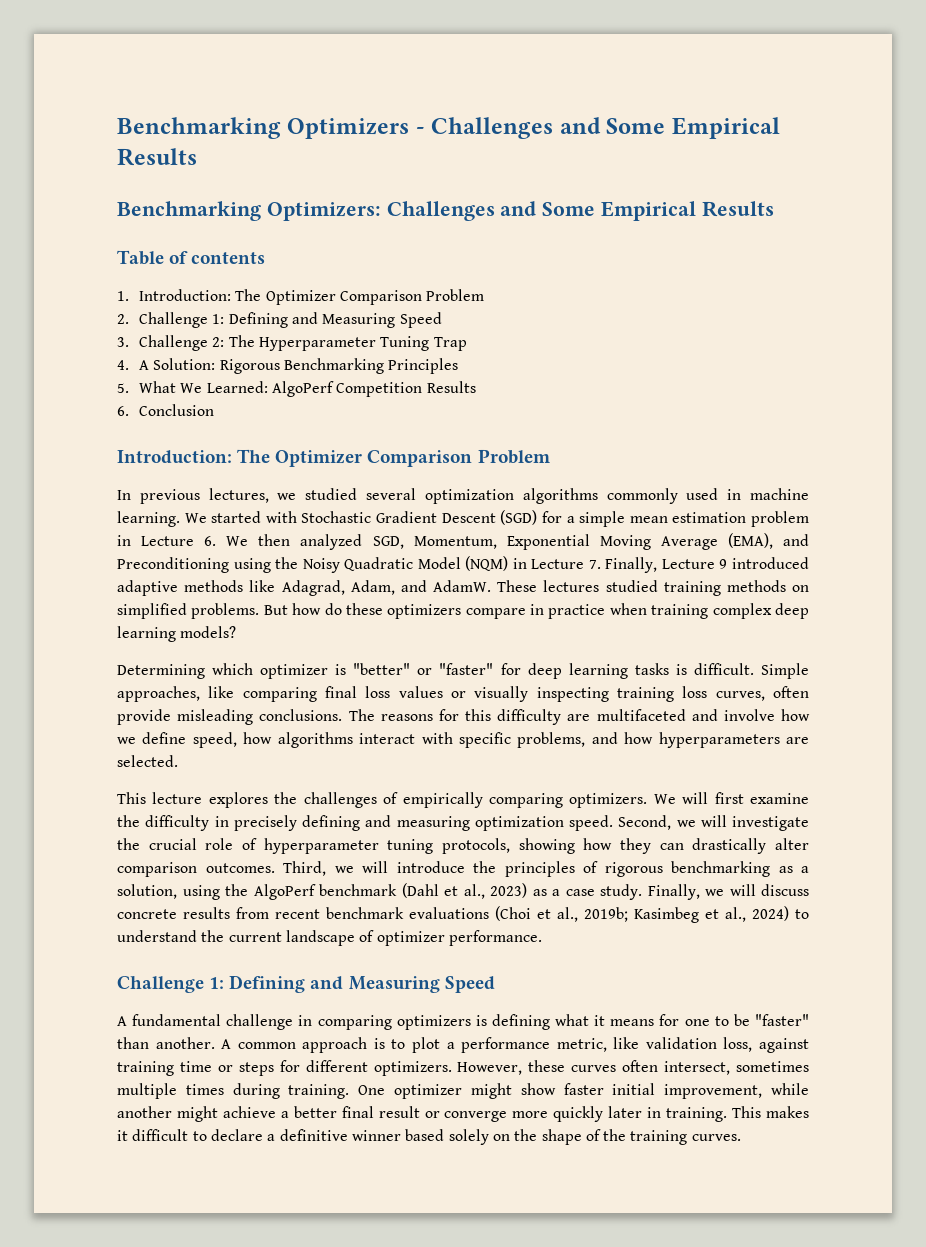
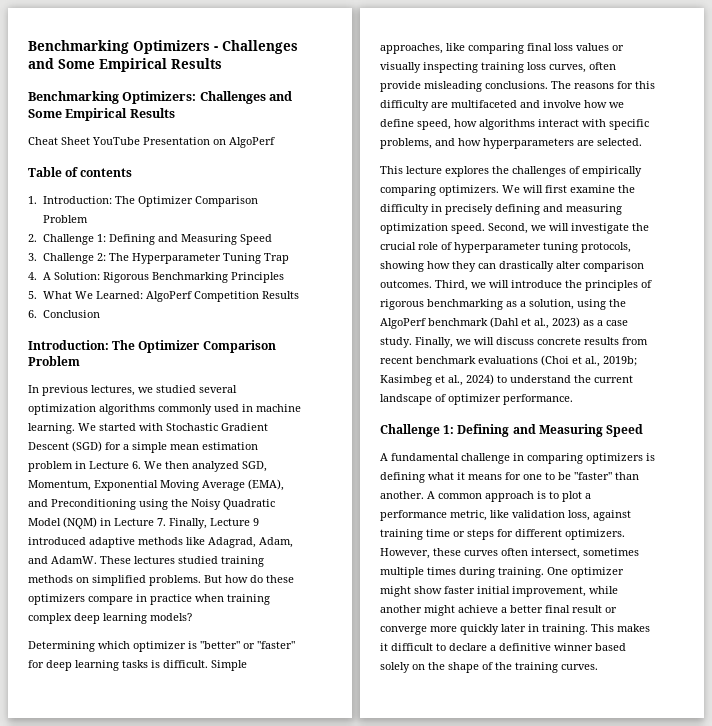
(774, 209) none -> [28,137,275,148] // Cheat Sheet YouTube Presentation on AlgoPerf

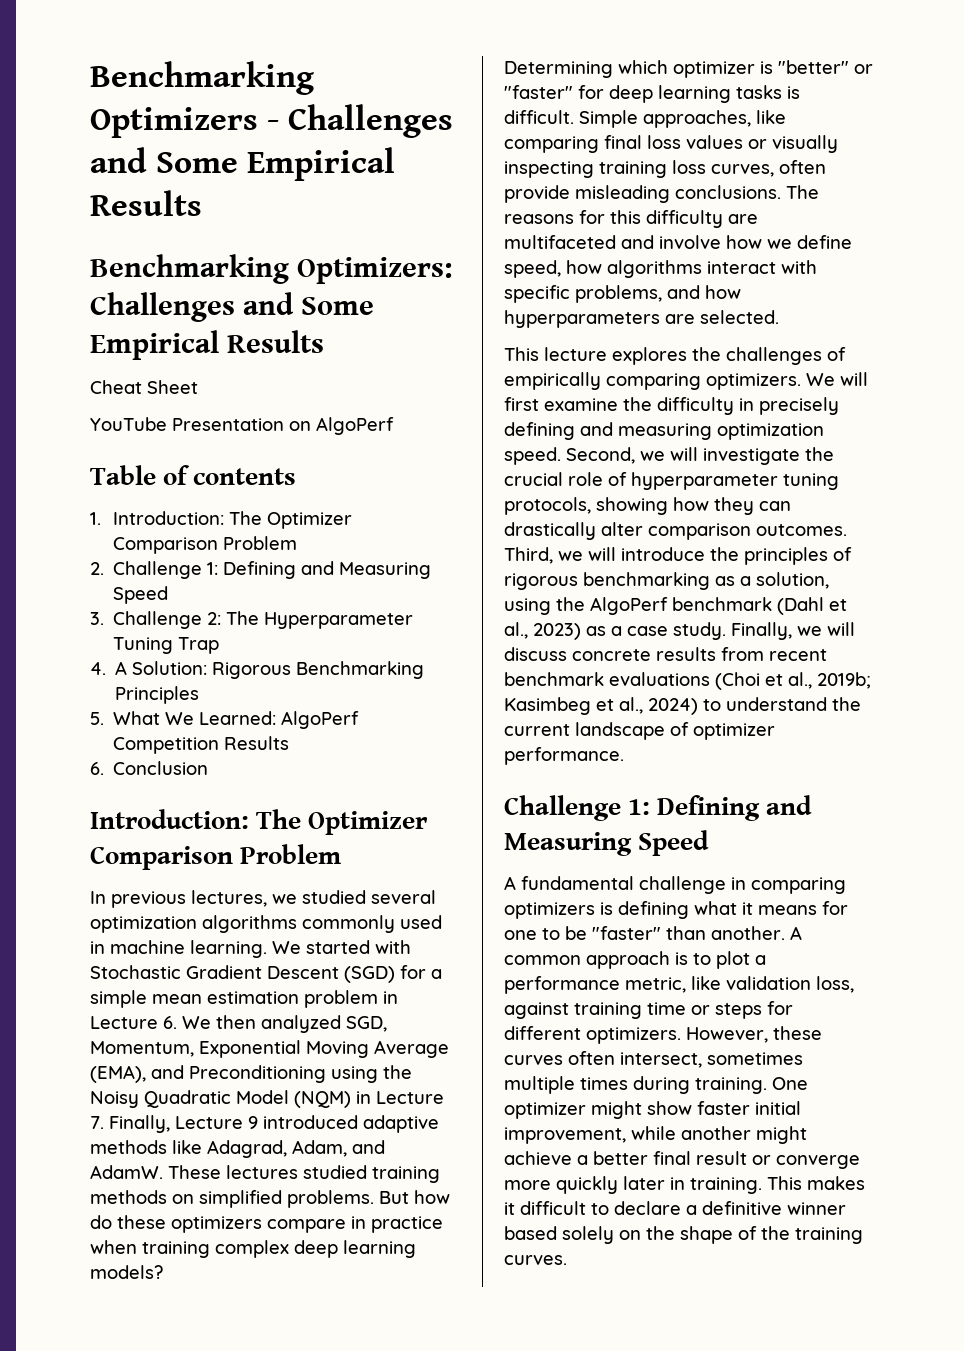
(90, 141) none -> (198, 387) //

